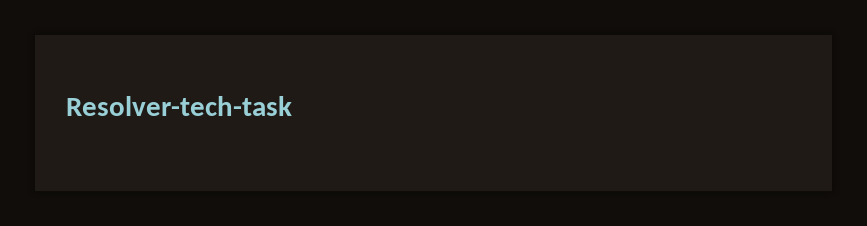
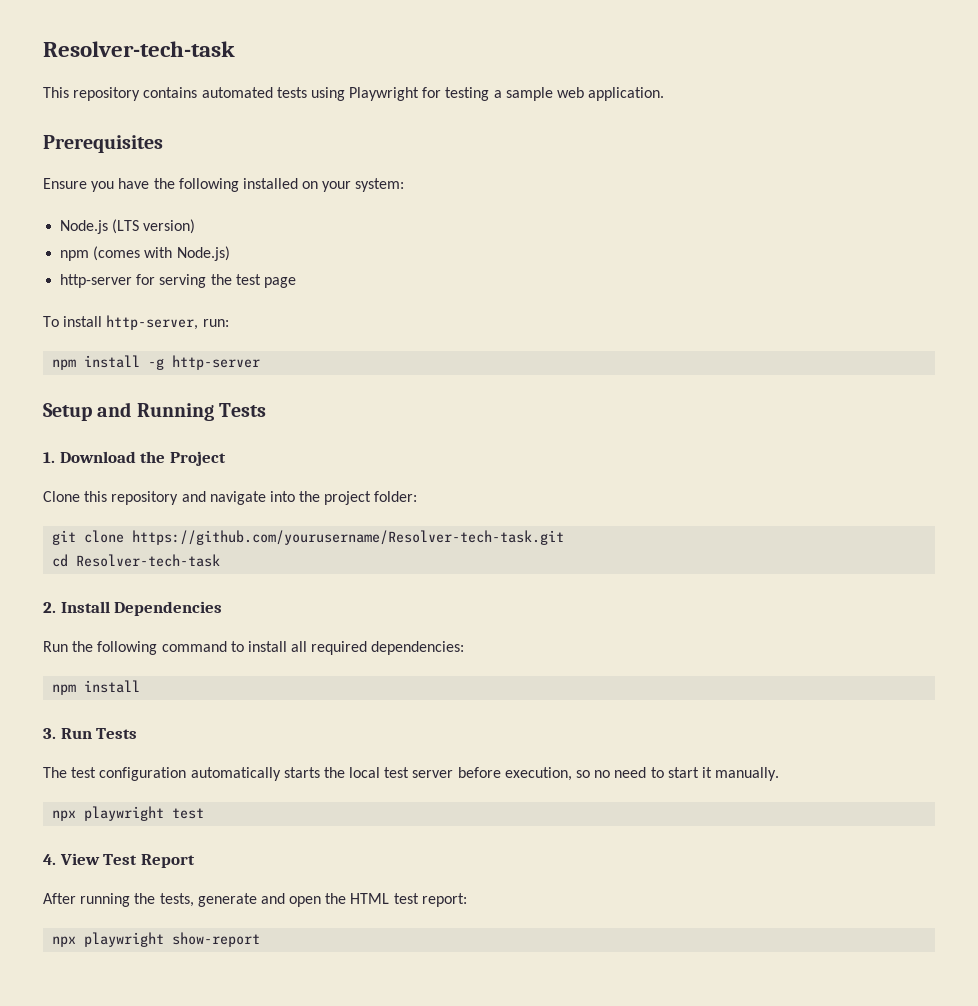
[66,96,292,116] Resolver-tech-task -> [43,41,235,57] [43,87,665,101] [43,135,163,153] [43,178,405,192] [60,219,196,234] [60,246,230,261] [60,274,296,288] [43,315,229,330] [52,355,261,370] [43,402,267,421] [43,451,226,466] [43,491,418,505] [52,530,565,545] [52,554,221,567] [43,601,223,616] [43,641,465,655] [52,680,141,695] [43,728,138,739] [43,767,780,781] [52,806,205,821] [43,853,195,868] [43,893,467,907] [52,932,261,947] Resolver-tech-task // This repository contains automated tests using Playwright for testing a sample web application. // Prerequisites // Ensure you have the following installed on your system: // Node.js (LTS version) // npm (comes with Node.js) // http-server for serving the test page // To install http-server, run: // npm install -g http-server // Setup and Running Tests // 1. Download the Project // Clone this repository and navigate into the project folder: // git clone https://github.com/yourusername/Resolver-tech-task.git // cd Resolver-tech-task // 2. Install Dependencies // Run the following command to install all required dependencies: // npm install // 3. Run Tests // The test configuration automatically starts the local test server before execution, so no need to start it manually. // npx playwright test // 4. View Test Report // After running the tests, generate and open the HTML test report: // npx playwright show-report

